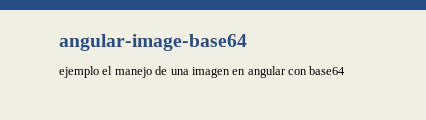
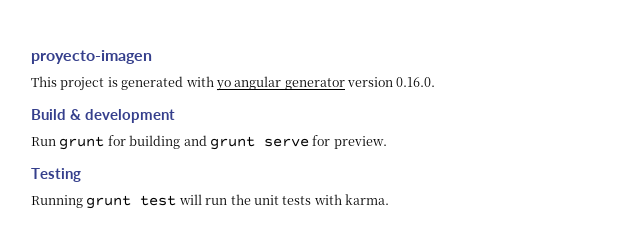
[59,34,247,51] [59,66,346,78] angular-image-base64 // ejemplo el manejo de una imagen en angular con base64 -> [31,50,152,64] [31,76,436,91] [31,109,176,123] [31,135,387,150] [31,168,81,182] [31,194,389,209] proyecto-imagen // This project is generated with yo angular generator version 0.16.0. // Build & development // Run grunt for building and grunt serve for preview. // Testing // Running grunt test will run the unit tests with karma.

